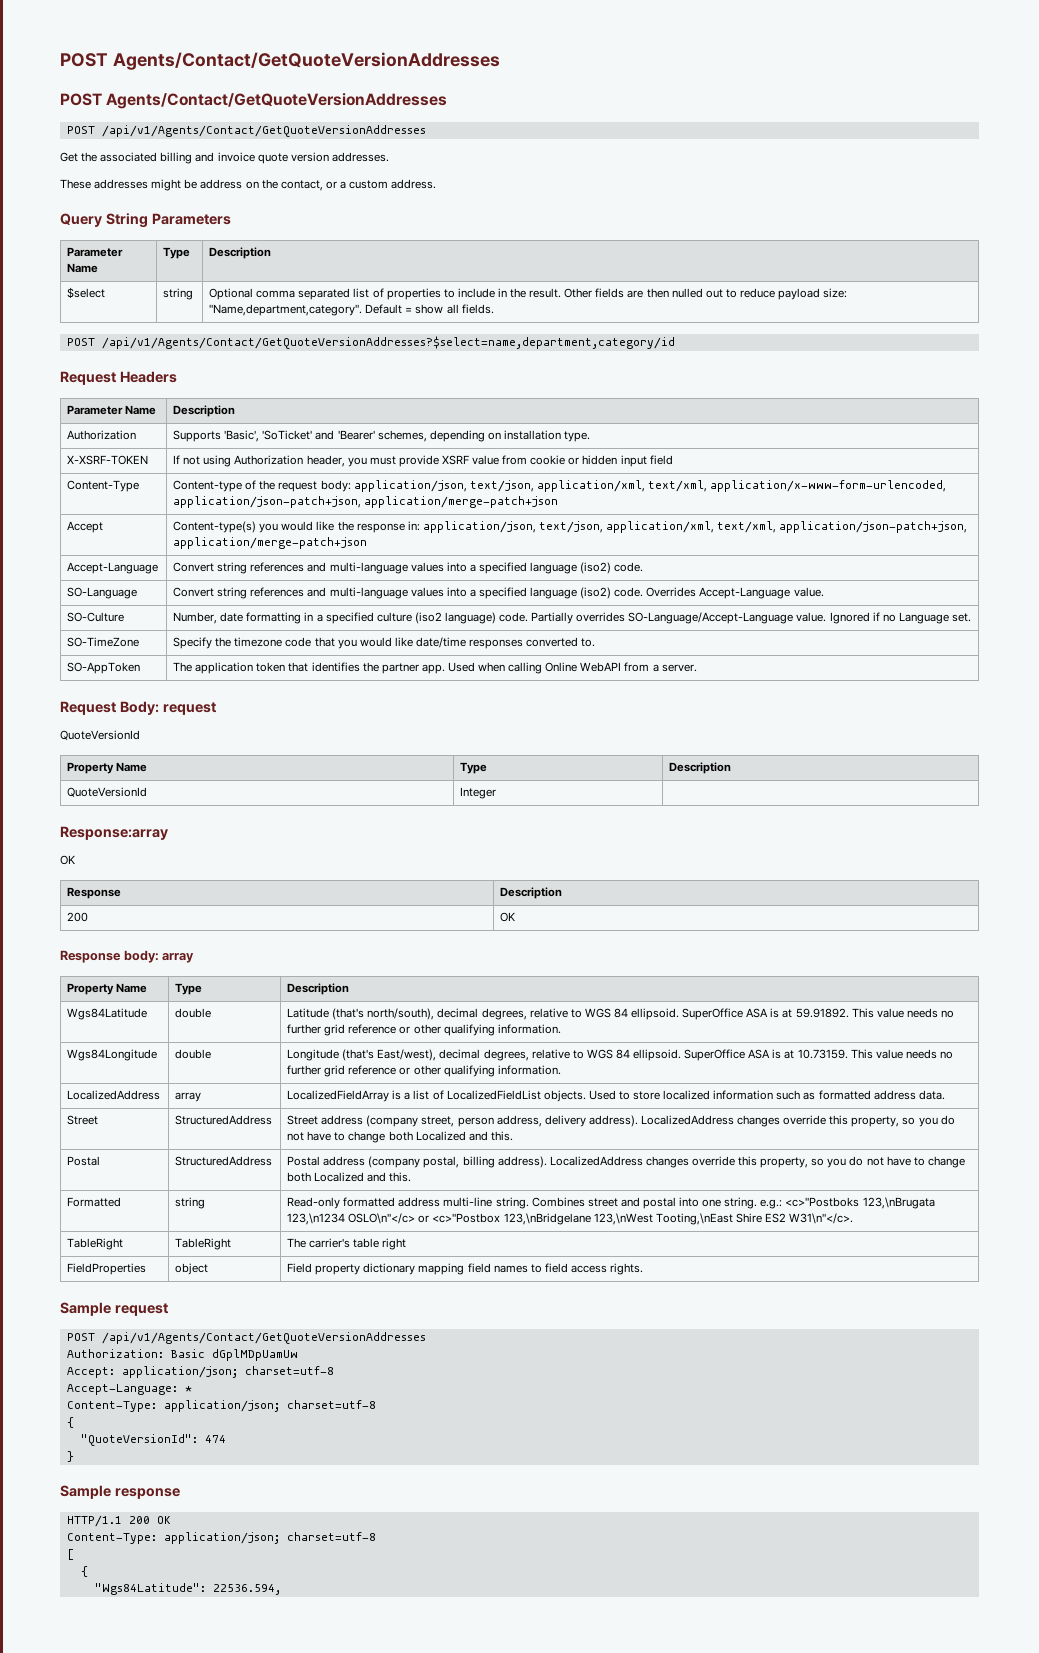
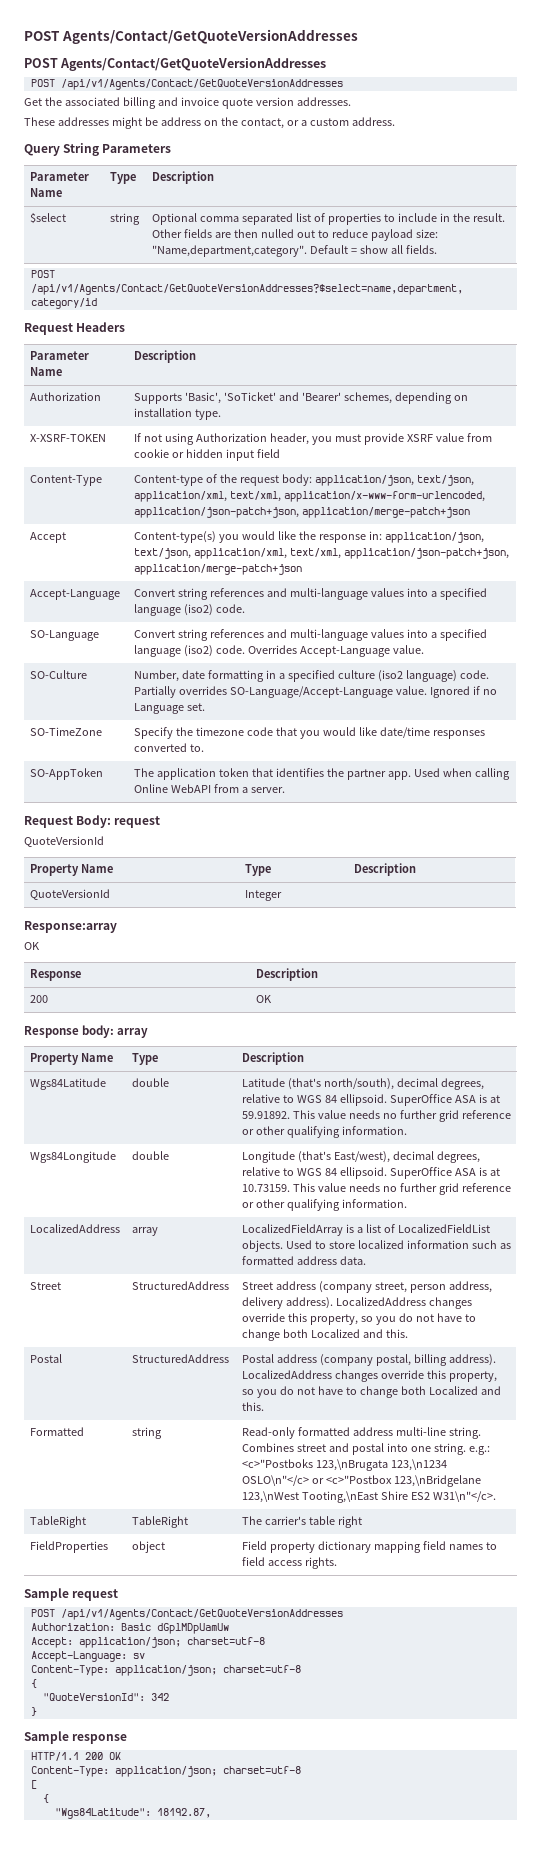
[184,1386,192,1392] * -> [132,1653,145,1659] sv
[204,1435,226,1443] 474 -> [150,1693,169,1701] 342
[212,1584,281,1595] 22536.594, -> [156,1808,211,1818] 18192.87,

